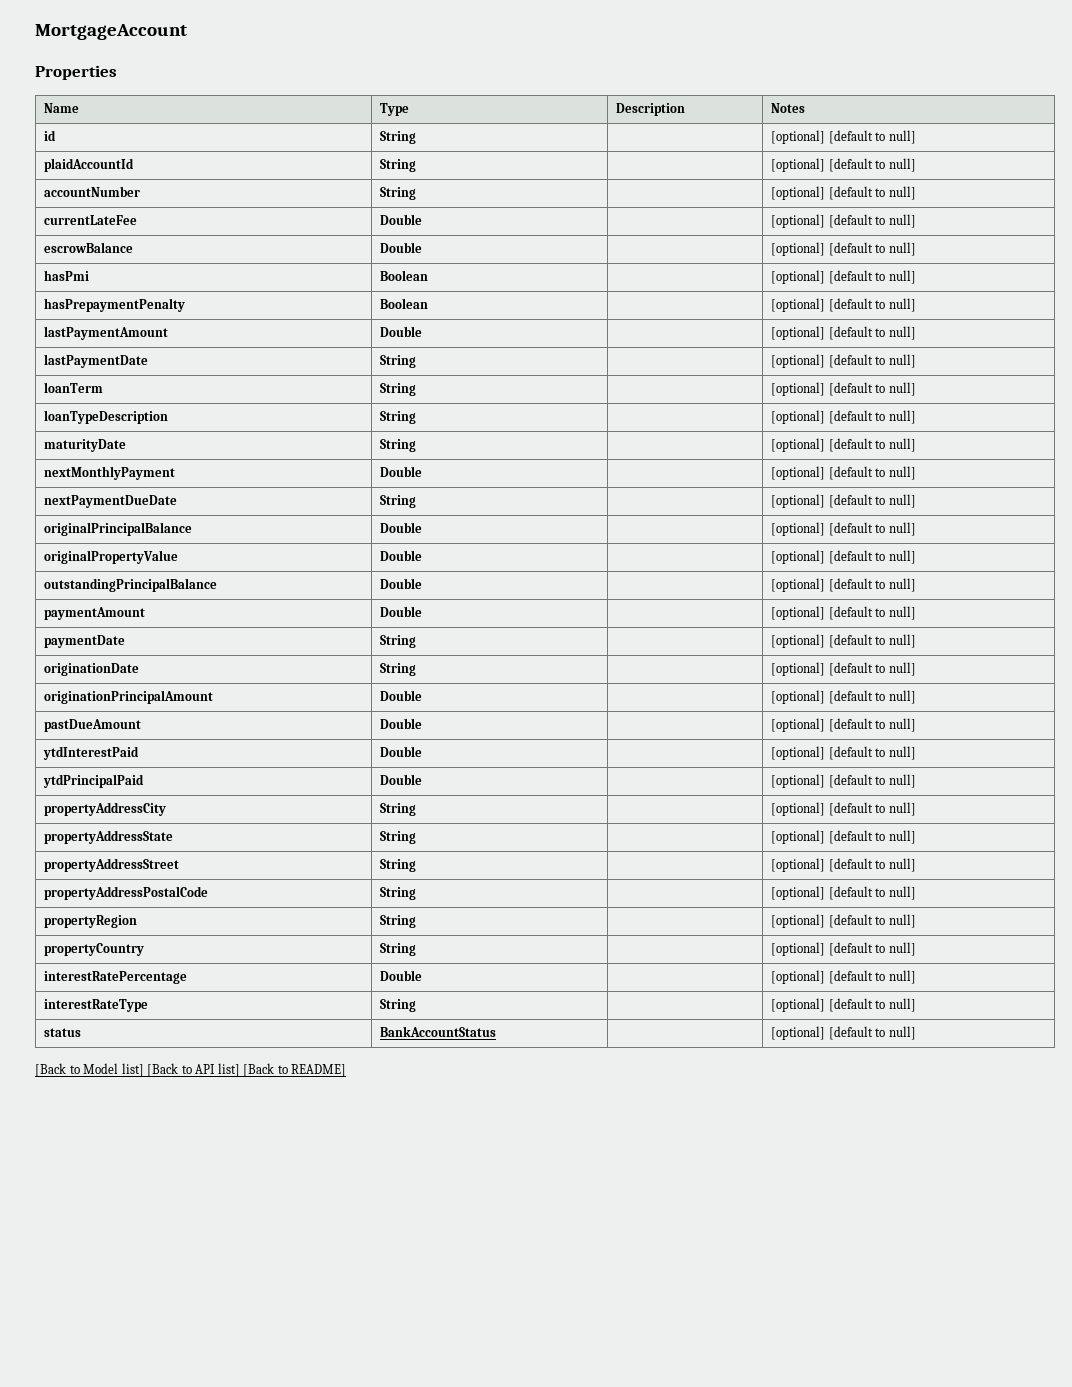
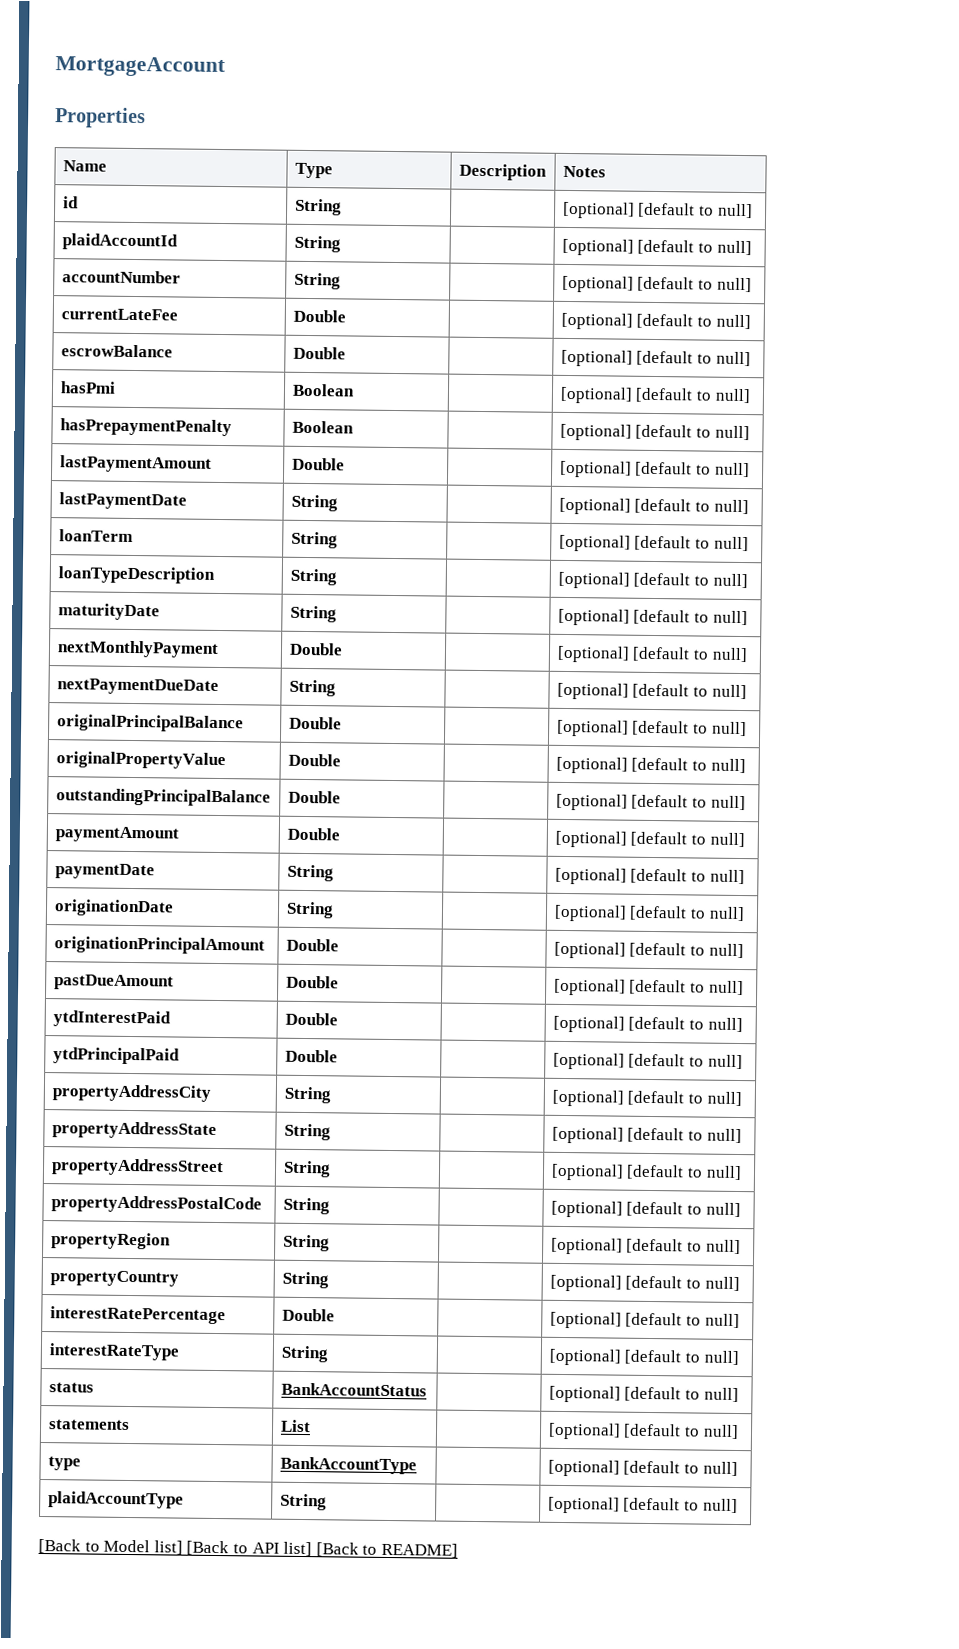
(916, 1033) none -> [48,1419,130,1431] [279,1419,311,1433] [547,1422,739,1440] [47,1456,81,1471] [279,1456,417,1475] [547,1459,738,1477] [47,1491,184,1509] [279,1493,327,1511] [547,1496,738,1514] // statements | List | | [optional] [default to null] // type | BankAccountType | | [optional] [default to null] // plaidAccountType | String | | [optional] [default to null]

